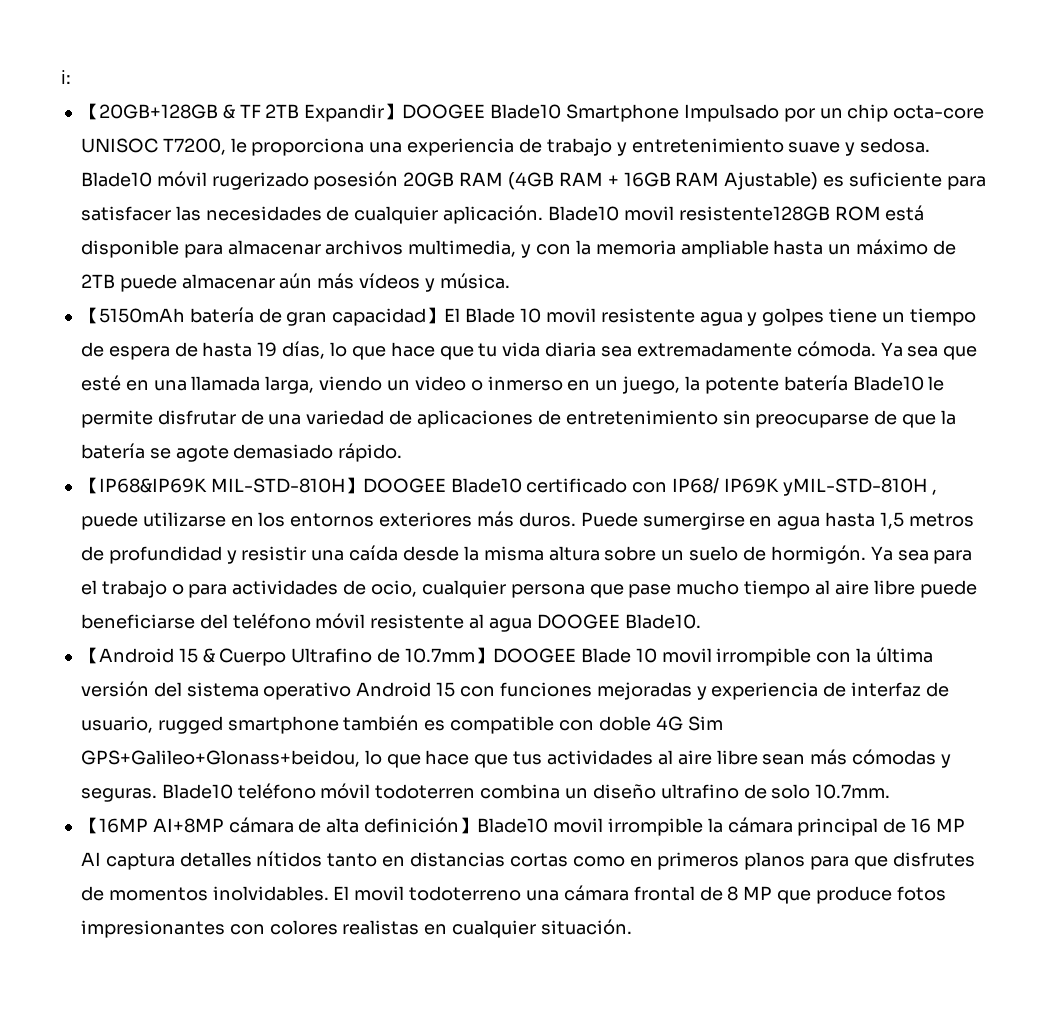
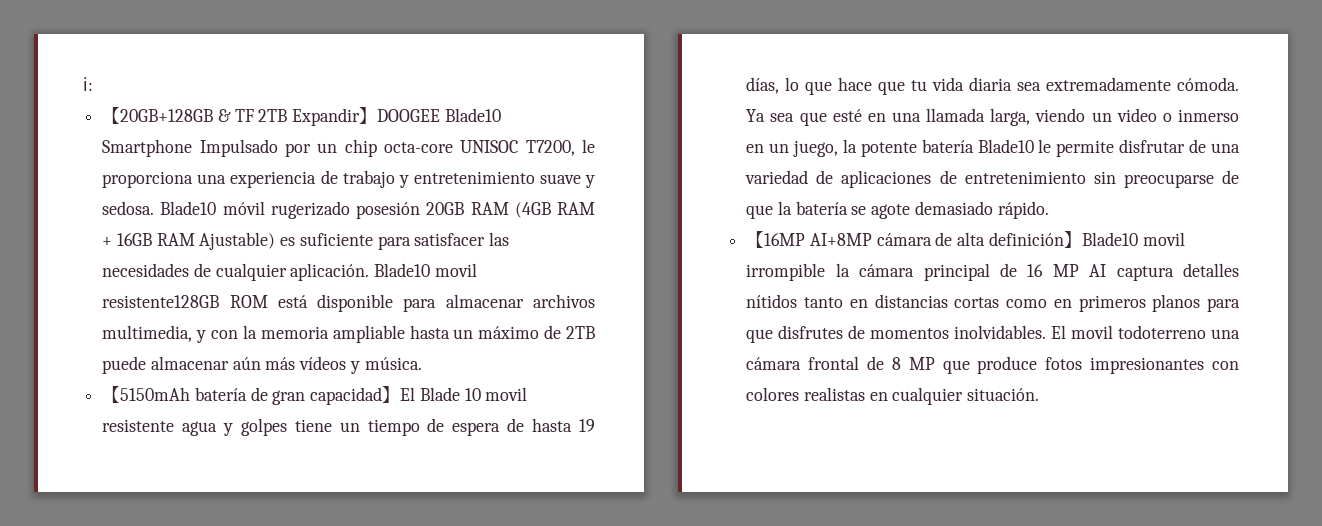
[80,477,937,496] [80,511,974,530] [80,545,973,564] [80,580,977,598] [80,613,701,632] [80,647,933,666] [80,681,949,700] [80,715,723,734] [80,749,951,768] [80,783,891,802] // 【IP68&IP69K MIL-STD-810H】DOOGEE Blade10 certificado con IP68/ IP69K yMIL-STD-810H , puede utilizarse en los entornos exteriores más duros. Puede sumergirse en agua hasta 1,5 metros de profundidad y resistir una caída desde la misma altura sobre un suelo de hormigón. Ya sea para el trabajo o para actividades de ocio, cualquier persona que pase mucho tiempo al aire libre puede beneficiarse del teléfono móvil resistente al agua DOOGEE Blade10. // 【Android 15 & Cuerpo Ultrafino de 10.7mm】DOOGEE Blade 10 movil irrompible con la última versión del sistema operativo Android 15 con funciones mejoradas y experiencia de interfaz de usuario, rugged smartphone también es compatible con doble 4G Sim GPS+Galileo+Glonass+beidou, lo que hace que tus actividades al aire libre sean más cómodas y seguras. Blade10 teléfono móvil todoterren combina un diseño ultrafino de solo 10.7mm. -> (1049, 210) none

